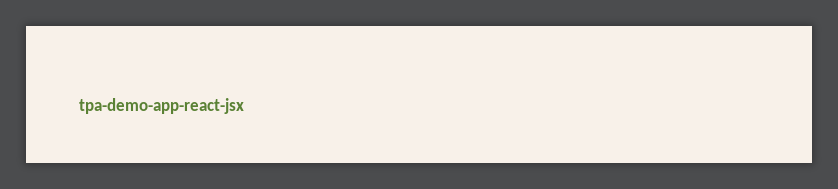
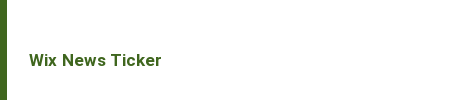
[79,98,244,114] tpa-demo-app-react-jsx -> [29,54,163,66] Wix News Ticker

